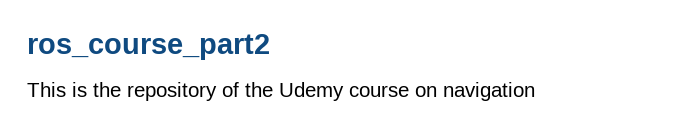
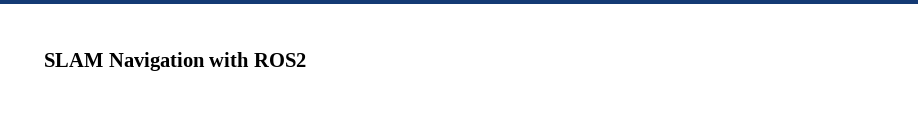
[27,34,270,60] [27,82,535,101] ros_course_part2 // This is the repository of the Udemy course on navigation -> [44,52,306,71] SLAM Navigation with ROS2

